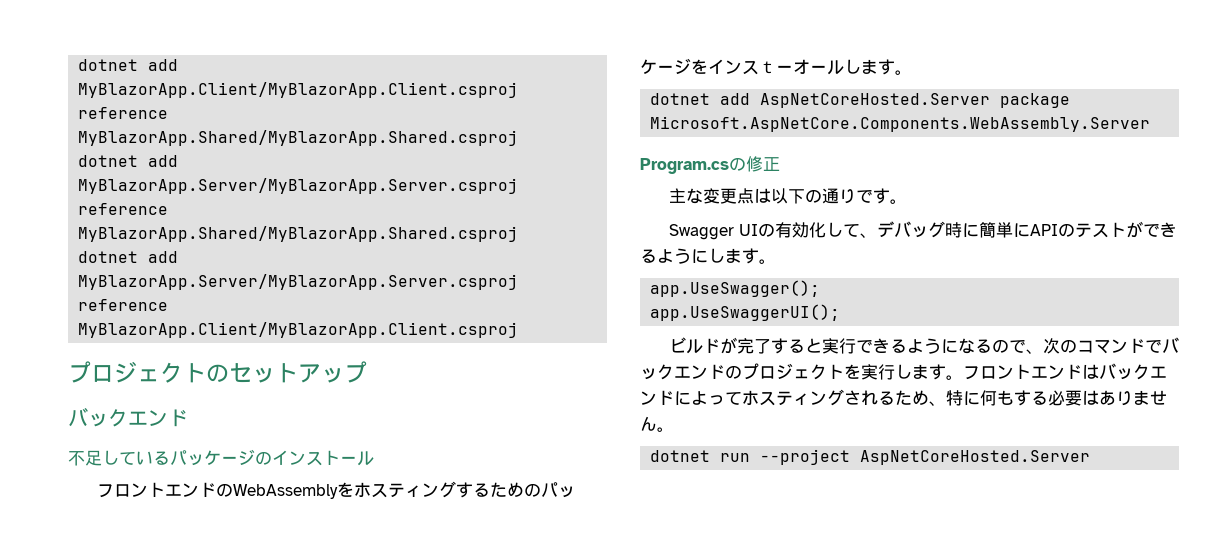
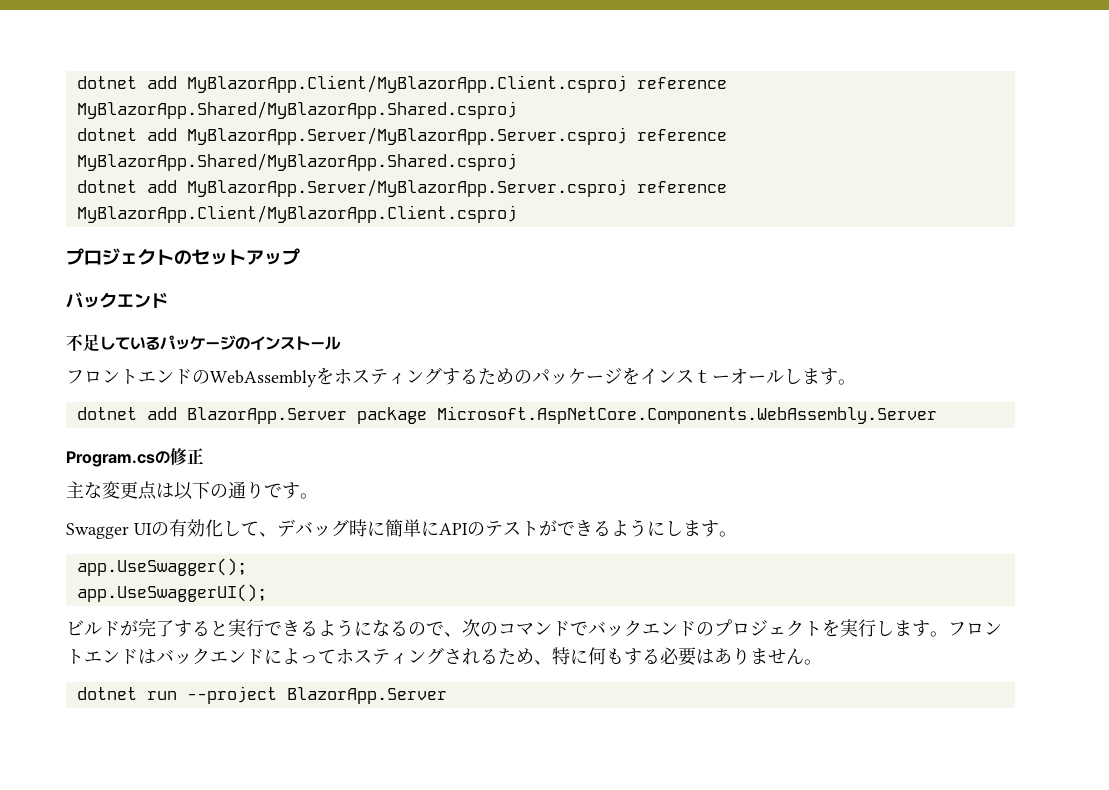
[760,93,991,108] AspNetCoreHosted.Server -> [186,407,347,424] BlazorApp.Server
[860,450,1091,465] AspNetCoreHosted.Server -> [286,687,447,704] BlazorApp.Server

